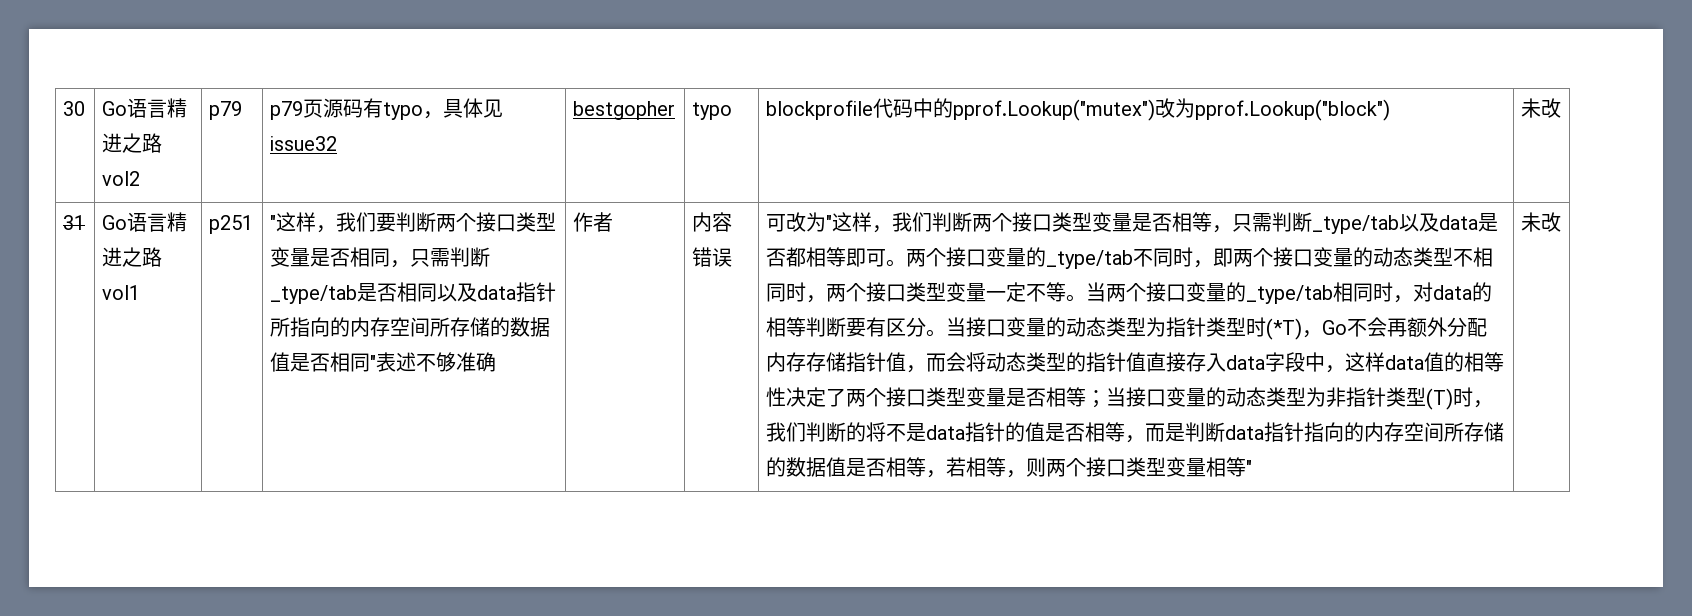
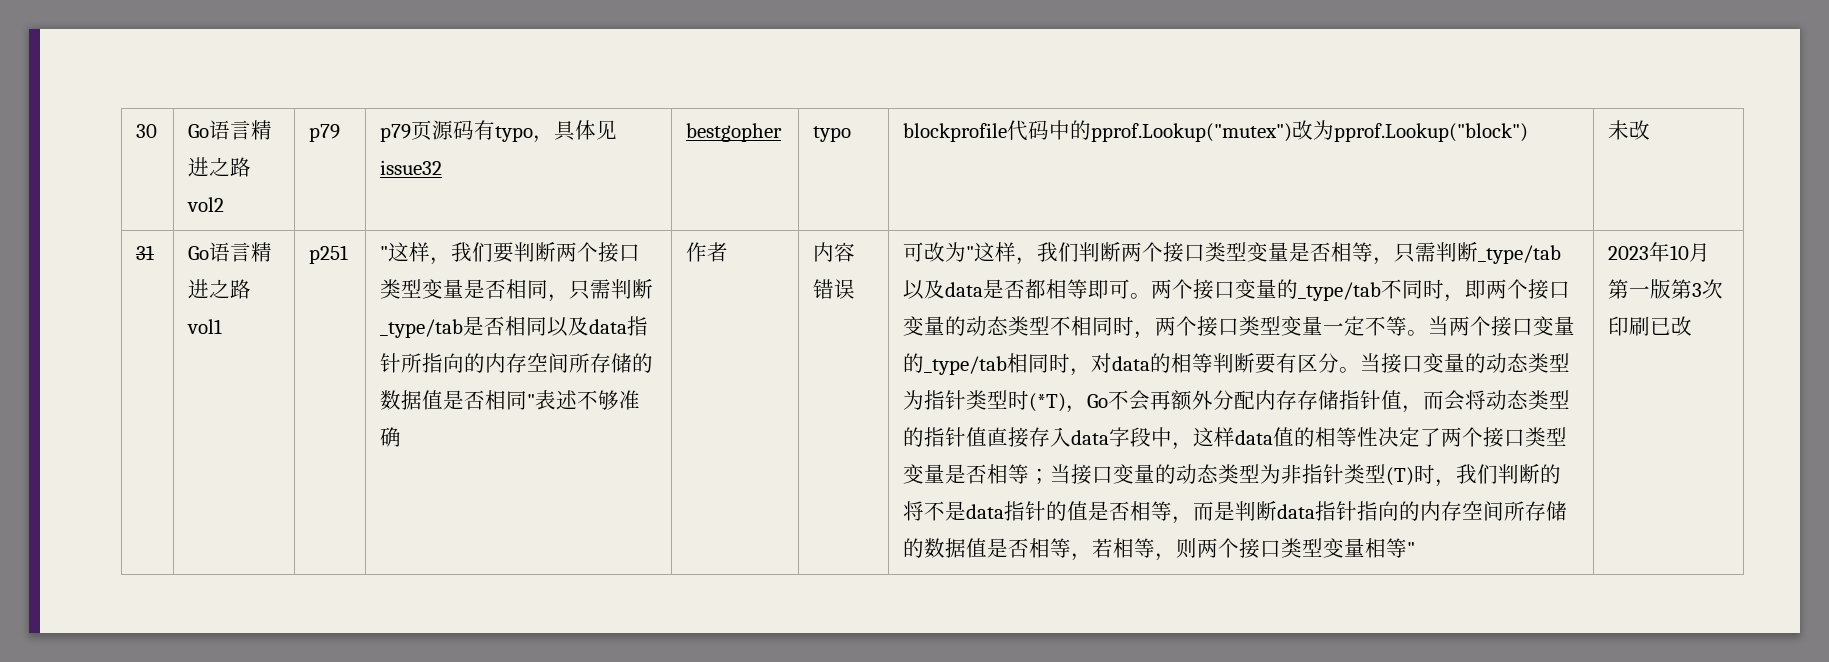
[1521,212,1542,232] 未 -> [1608,242,1711,262] [1608,279,1724,299] [1608,316,1672,336] 2023年10月第一版第3次印刷已

